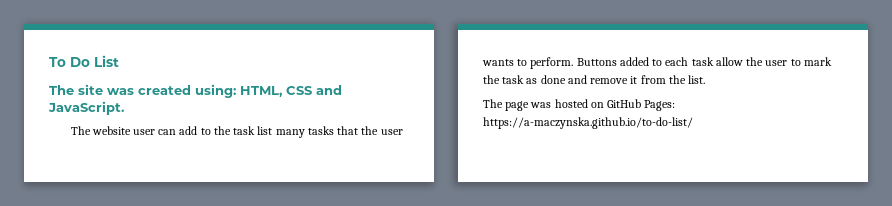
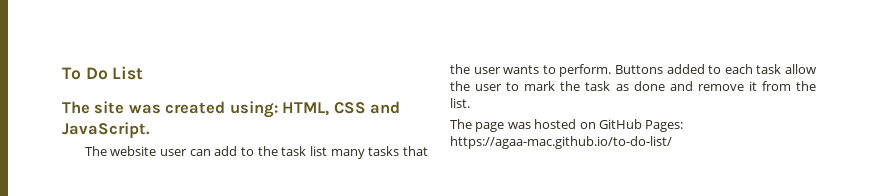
[483,117,693,129] https://a-maczynska.github.io/to-do-list/ -> [450,136,672,149] https://agaa-mac.github.io/to-do-list/

